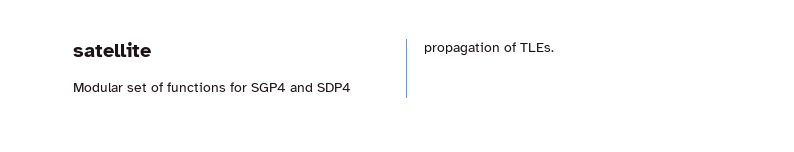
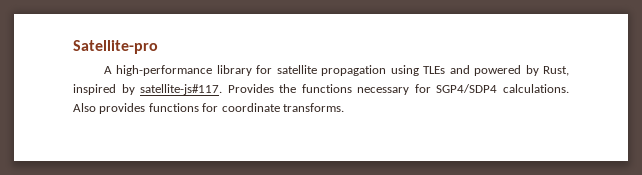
[73,42,151,57] [73,82,351,92] [424,42,554,56] satellite // Modular set of functions for SGP4 and SDP4 propagation of TLEs. -> [73,40,158,54] [103,65,570,76] [73,84,569,95] [73,103,344,114] Satellite-pro // A high-performance library for satellite propagation using TLEs and powered by Rust, inspired by satellite-js#117. Provides the functions necessary for SGP4/SDP4 calculations. Also provides functions for coordinate transforms.

